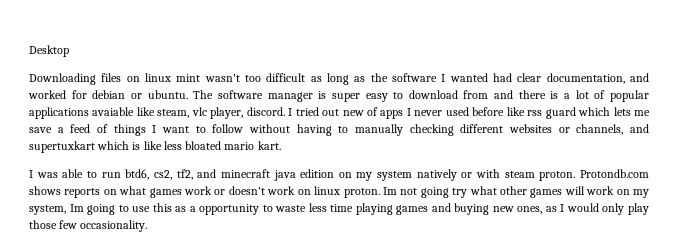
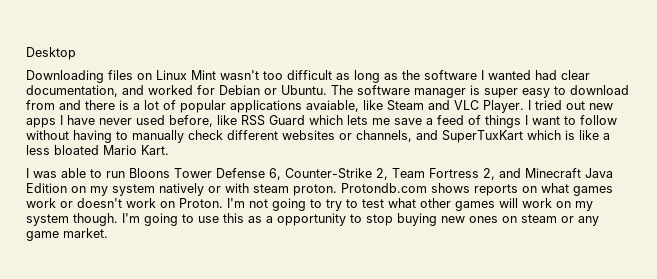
[145,73,201,82] linux mint -> [156,70,216,80] Linux Mint
[92,90,188,99] debian or ubuntu. -> [219,85,327,95] Debian or Ubuntu.
[92,107,285,119] avaiable like steam, vlc player, discord. -> [306,100,524,113] avaiable, like Steam and VLC Player.
[366,107,378,116] of -> (613, 106) none
(411, 112) none -> [67,115,95,125] have
[472,107,576,119] before like rss guard -> [169,115,305,127] before, like RSS Guard
[409,124,454,136] checking -> [188,130,223,140] check
[29,141,95,153] supertuxkart -> [442,130,523,143] SuperTuxKart
(162, 145) none -> [603,133,610,140] a
[224,141,281,150] mario kart. -> [103,145,169,155] Mario Kart.
[125,169,335,181] btd6, cs2, tf2, and minecraft java edition -> [129,168,613,180] [26,183,67,193] Bloons Tower Defense 6, Counter-Strike 2, Team Fortress 2, and Minecraft Java Edition
[314,186,468,198] linux proton. Im not going try -> [179,198,384,211] Proton. I'm not going to try to test
[29,204,84,215] system, Im -> [26,213,140,226] system though. I'm
[275,203,649,215] [29,220,148,232] waste less time playing games and buying new ones, as I would only play those few occasionality. -> [366,213,599,226] [26,228,108,241] stop buying new ones on steam or any game market.

